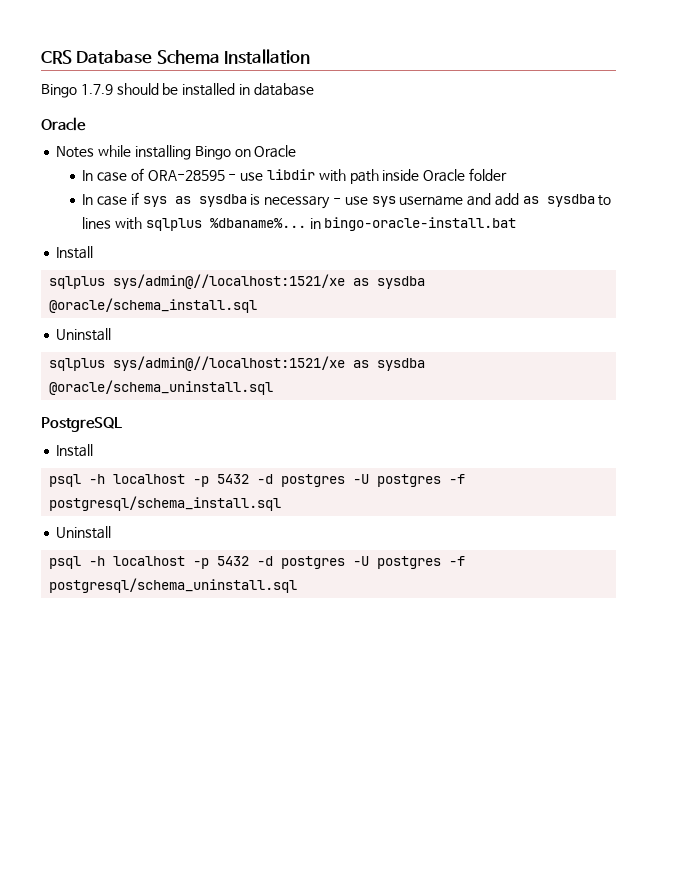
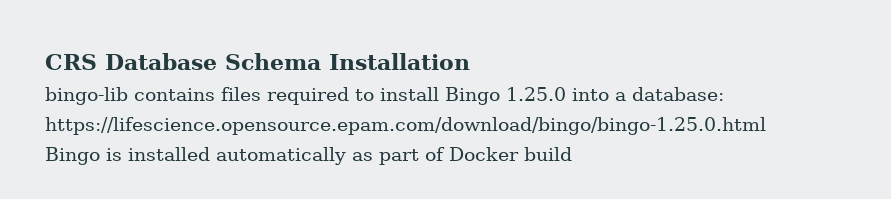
[41,83,314,98] [41,117,86,131] [56,145,297,160] [82,168,507,184] [82,192,612,209] [82,217,517,231] [56,246,94,259] [49,274,426,289] [49,298,258,313] [56,328,112,341] [49,356,426,371] [49,380,274,395] [41,417,122,432] [56,444,94,457] [49,474,466,487] [49,496,282,511] [56,526,112,539] [49,556,466,569] [49,578,298,593] Bingo 1.7.9 should be installed in database // Oracle // Notes while installing Bingo on Oracle // In case of ORA-28595 - use libdir with path inside Oracle folder // In case if sys as sysdba is necessary - use sys username and add as sysdba to lines with sqlplus %dbaname%... in bingo-oracle-install.bat // Install // sqlplus sys/admin@//localhost:1521/xe as sysdba @oracle/schema_install.sql // Uninstall // sqlplus sys/admin@//localhost:1521/xe as sysdba @oracle/schema_uninstall.sql // PostgreSQL // Install // psql -h localhost -p 5432 -d postgres -U postgres -f postgresql/schema_install.sql // Uninstall // psql -h localhost -p 5432 -d postgres -U postgres -f postgresql/schema_uninstall.sql -> [45,87,724,105] [45,117,766,135] [45,147,572,165] bingo-lib contains files required to install Bingo 1.25.0 into a database: // https://lifescience.opensource.epam.com/download/bingo/bingo-1.25.0.html // Bingo is installed automatically as part of Docker build

